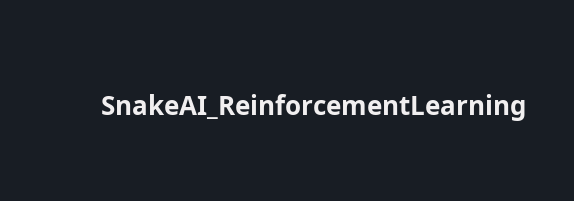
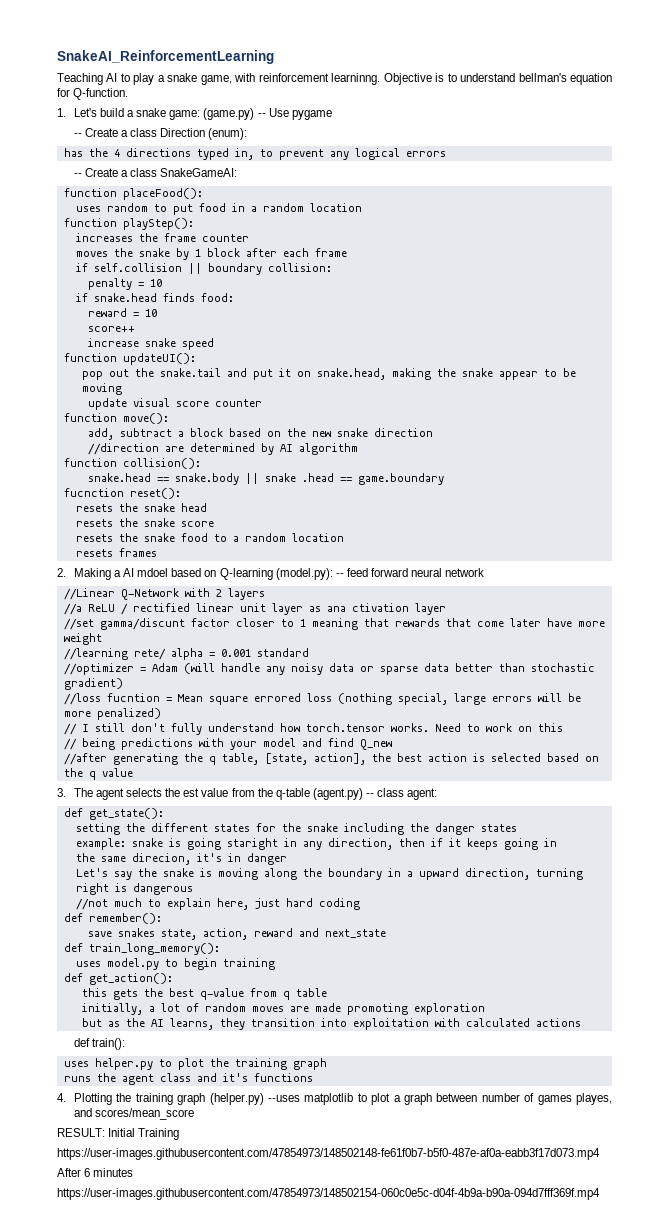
(526, 107) none -> [57,73,612,85] [57,88,129,100] [57,108,332,120] [73,128,248,140] [63,148,446,160] [73,168,238,177] [63,188,203,200] [75,203,362,215] [63,218,194,230] [75,233,249,242] [75,248,347,260] [75,263,332,275] [87,278,162,290] [75,293,234,302] [87,308,157,317] [87,326,135,332] [87,338,214,350] [63,353,196,365] [81,368,576,380] [81,383,122,395] [87,398,262,410] [63,413,169,424] [87,428,433,440] [87,443,358,455] [63,458,201,469] [87,473,444,485] [63,488,181,499] [75,503,207,512] [75,518,214,527] [75,533,344,542] [75,548,157,557] [57,568,485,580] [63,588,265,600] [63,603,446,615] [63,618,605,630] [63,633,102,645] [63,648,309,660] [63,663,595,675] [63,678,123,690] [63,693,581,705] [63,708,161,720] [63,723,563,735] [63,738,392,750] [63,753,599,765] [63,768,133,780] [57,788,438,800] [63,808,164,820] [75,823,517,835] [75,838,557,850] [75,853,287,865] [75,868,583,880] [75,883,193,895] [75,898,360,910] [63,913,162,924] [87,928,386,940] [63,943,220,955] [75,958,275,970] [63,973,173,985] [81,988,327,1000] [81,1003,485,1015] [81,1018,581,1030] [73,1038,126,1050] [63,1058,327,1070] [63,1073,313,1085] [57,1093,612,1105] [73,1108,195,1120] [57,1128,180,1140] [57,1148,600,1160] [57,1168,134,1177] [57,1188,600,1200] // Teaching AI to play a snake game, with reinforcement learninng. Objective is to understand bellman's equation for Q-function. // 1. Let's build a snake game: (game.py) -- Use pygame // -- Create a class Direction (enum): // has the 4 directions typed in, to prevent any logical errors // -- Create a class SnakeGameAI: // function placeFood(): // uses random to put food in a random location // function playStep(): // increases the frame counter // moves the snake by 1 block after each frame // if self.collision || boundary collision: // penalty = 10 // if snake.head finds food: // reward = 10 // score++ // increase snake speed // function updateUI(): // pop out the snake.tail and put it on snake.head, making the snake appear to be moving // update visual score counter // function move(): // add, subtract a block based on the new snake direction // //direction are determined by AI algorithm // function collision(): // snake.head == snake.body || snake .head == game.boundary // fucnction reset(): // resets the snake head // resets the snake score // resets the snake food to a random location // resets frames // 2. Making a AI mdoel based on Q-learning (model.py): -- feed forward neural network // //Linear Q-Network with 2 layers // //a ReLU / rectified linear unit layer as ana ctivation layer // //set gamma/discunt factor closer to 1 meaning that rewards that come later have more weight // //learning rete/ alpha = 0.001 standard // //optimizer = Adam (will handle any noisy data or sparse data better than stochastic gradient) // //loss fucntion = Mean square errored loss (nothing special, large errors will be more penalized) // // I still don't fully understand how torch.tensor works. Need to work on this // // being predictions with your model and find Q_new // //after generating the q table, [state, action], the best action is selected based on the q value // 3. The agent selects the est value from the q-table (agent.py) -- class agent: // def get_state(): // setting the different states for the snake including the danger states // example: snake is going staright in any direction, then if it keeps going in // the same direcion, it's in danger // Let's say the snake is moving along the boundary in a upward direction, turning right is dangerous // //not much to explain here, just hard coding // def remember(): // save snakes state, action, reward and next_state // def train_long_memory(): // uses model.py to begin training // def get_action(): // this gets the best q-value from q table // initially, a lot of random moves are made promoting exploration // but as the AI learns, they transition into exploitation with calculated actions // def train(): // uses helper.py to plot the training graph // runs the agent class and it's functions // 4. Plotting the training graph (helper.py) --uses matplotlib to plot a graph between number of games playes, and scores/mean_score // RESULT: Initial Training // https://user-images.githubusercontent.com/47854973/148502148-fe61f0b7-b5f0-487e-af0a-eabb3f17d073.mp4 // After 6 minutes // https://user-images.githubusercontent.com/47854973/148502154-060c0e5c-d04f-4b9a-b90a-094d7fff369f.mp4

